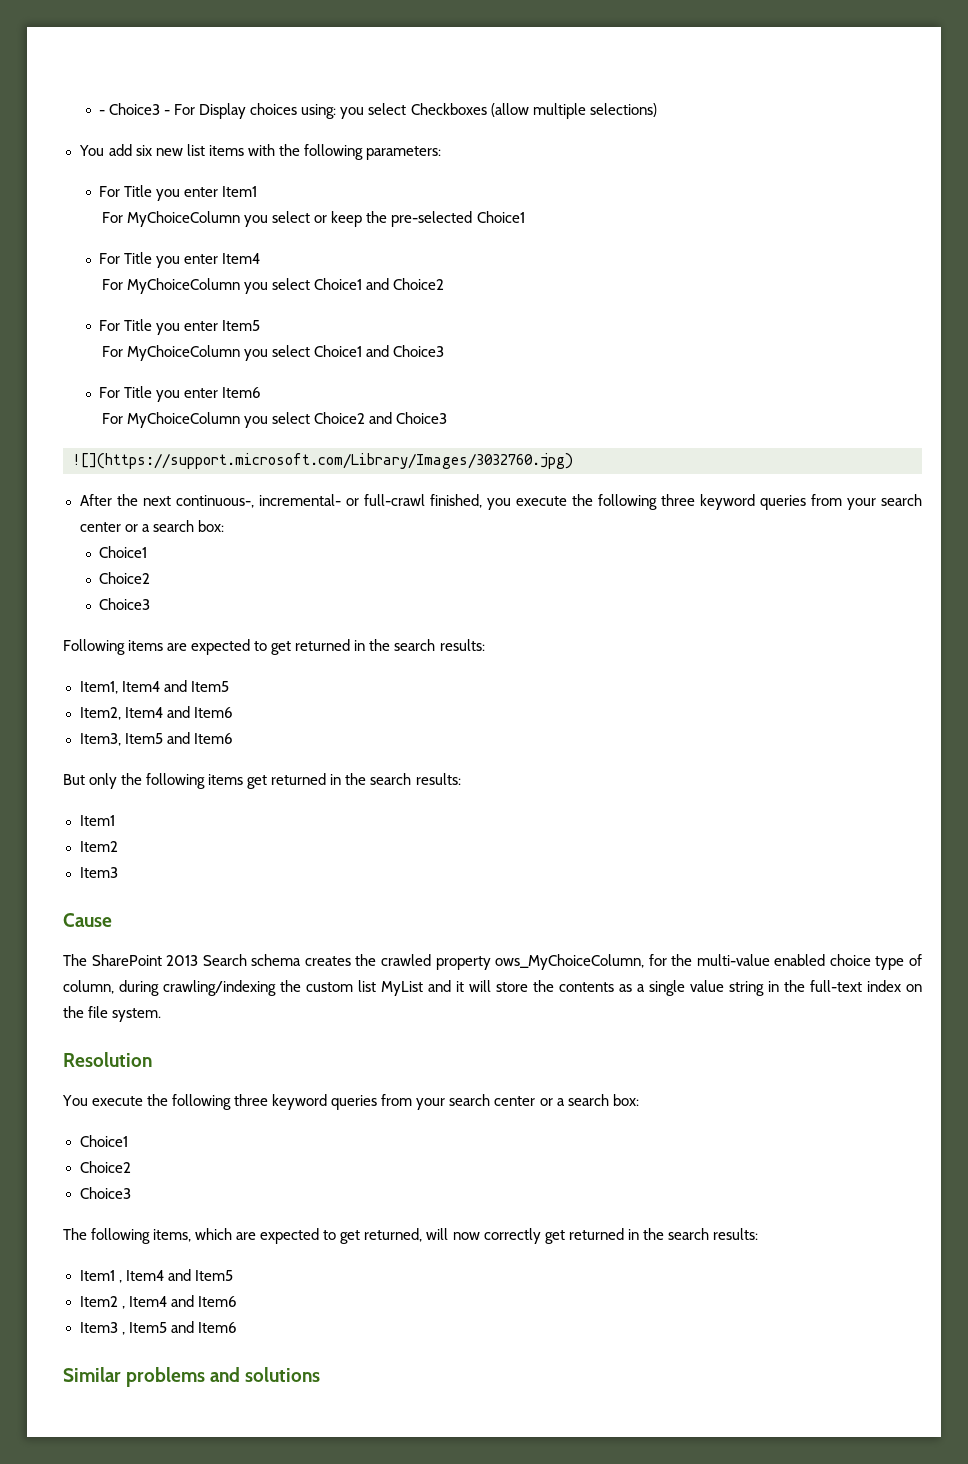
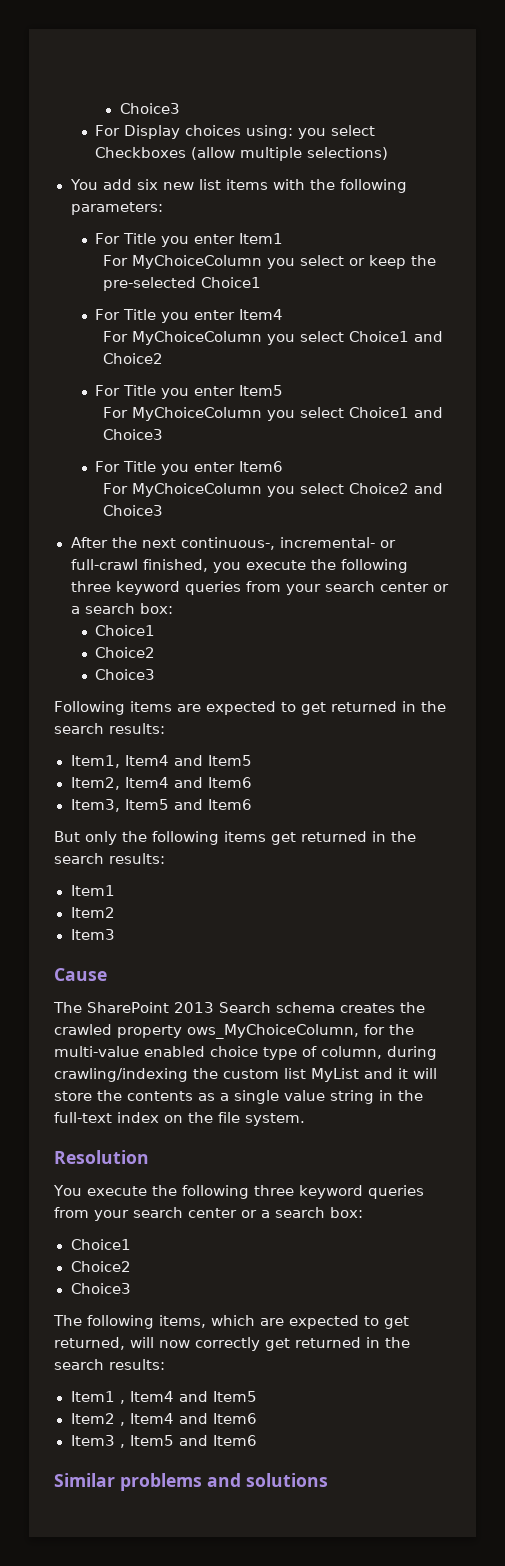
[99,103,171,115] - Choice3 - -> [119,103,180,114] Choice3 //
[72,453,573,469] // ![](https://support.microsoft.com/Library/Images/3032760.jpg) -> (164, 510) none

